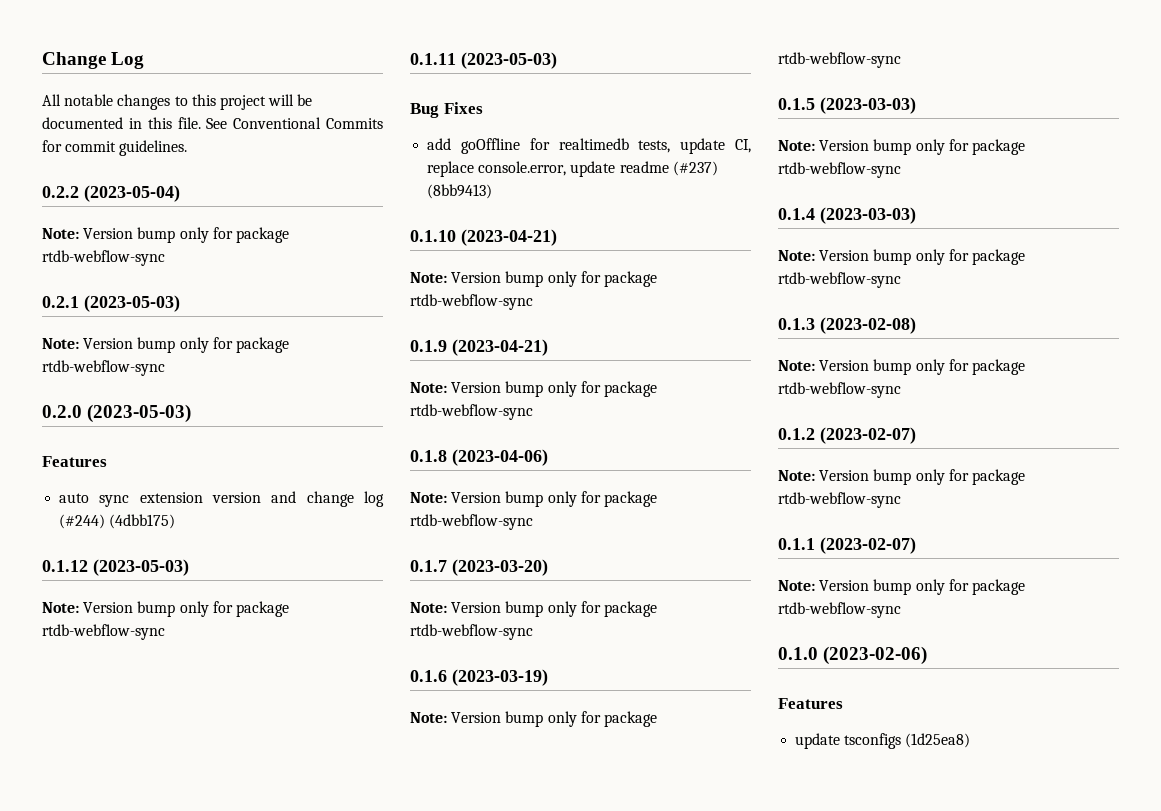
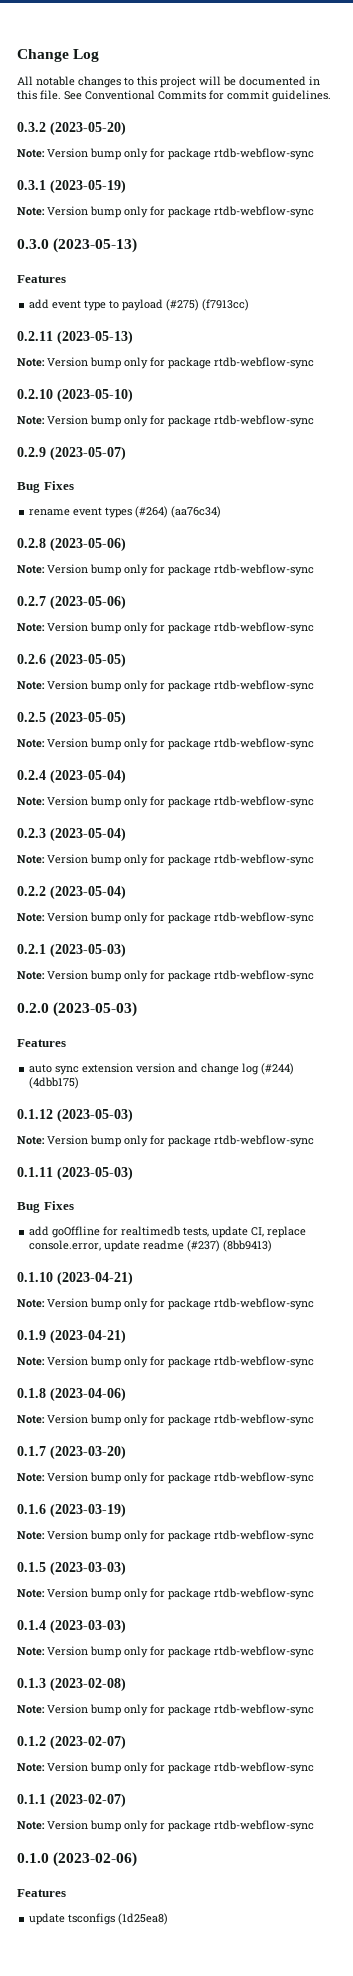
(188, 148) none -> [17,122,126,135] [17,148,314,160] [17,180,126,193] [17,206,314,218] [17,238,138,253] [17,275,66,283] [29,299,250,311] [17,331,133,344] [17,357,314,369] [17,389,133,402] [17,415,314,427] [17,447,126,460] [17,481,74,493] [29,506,222,518] [17,538,126,551] [17,564,314,576] [17,596,126,609] [17,622,314,634] [17,654,126,667] [17,680,314,692] [17,712,126,725] [17,738,314,750] [17,770,126,783] [17,796,314,808] [17,828,126,841] [17,854,314,866] // 0.3.2 (2023-05-20) // Note: Version bump only for package rtdb-webflow-sync // 0.3.1 (2023-05-19) // Note: Version bump only for package rtdb-webflow-sync // 0.3.0 (2023-05-13) // Features // add event type to payload (#275) (f7913cc) // 0.2.11 (2023-05-13) // Note: Version bump only for package rtdb-webflow-sync // 0.2.10 (2023-05-10) // Note: Version bump only for package rtdb-webflow-sync // 0.2.9 (2023-05-07) // Bug Fixes // rename event types (#264) (aa76c34) // 0.2.8 (2023-05-06) // Note: Version bump only for package rtdb-webflow-sync // 0.2.7 (2023-05-06) // Note: Version bump only for package rtdb-webflow-sync // 0.2.6 (2023-05-05) // Note: Version bump only for package rtdb-webflow-sync // 0.2.5 (2023-05-05) // Note: Version bump only for package rtdb-webflow-sync // 0.2.4 (2023-05-04) // Note: Version bump only for package rtdb-webflow-sync // 0.2.3 (2023-05-04) // Note: Version bump only for package rtdb-webflow-sync

